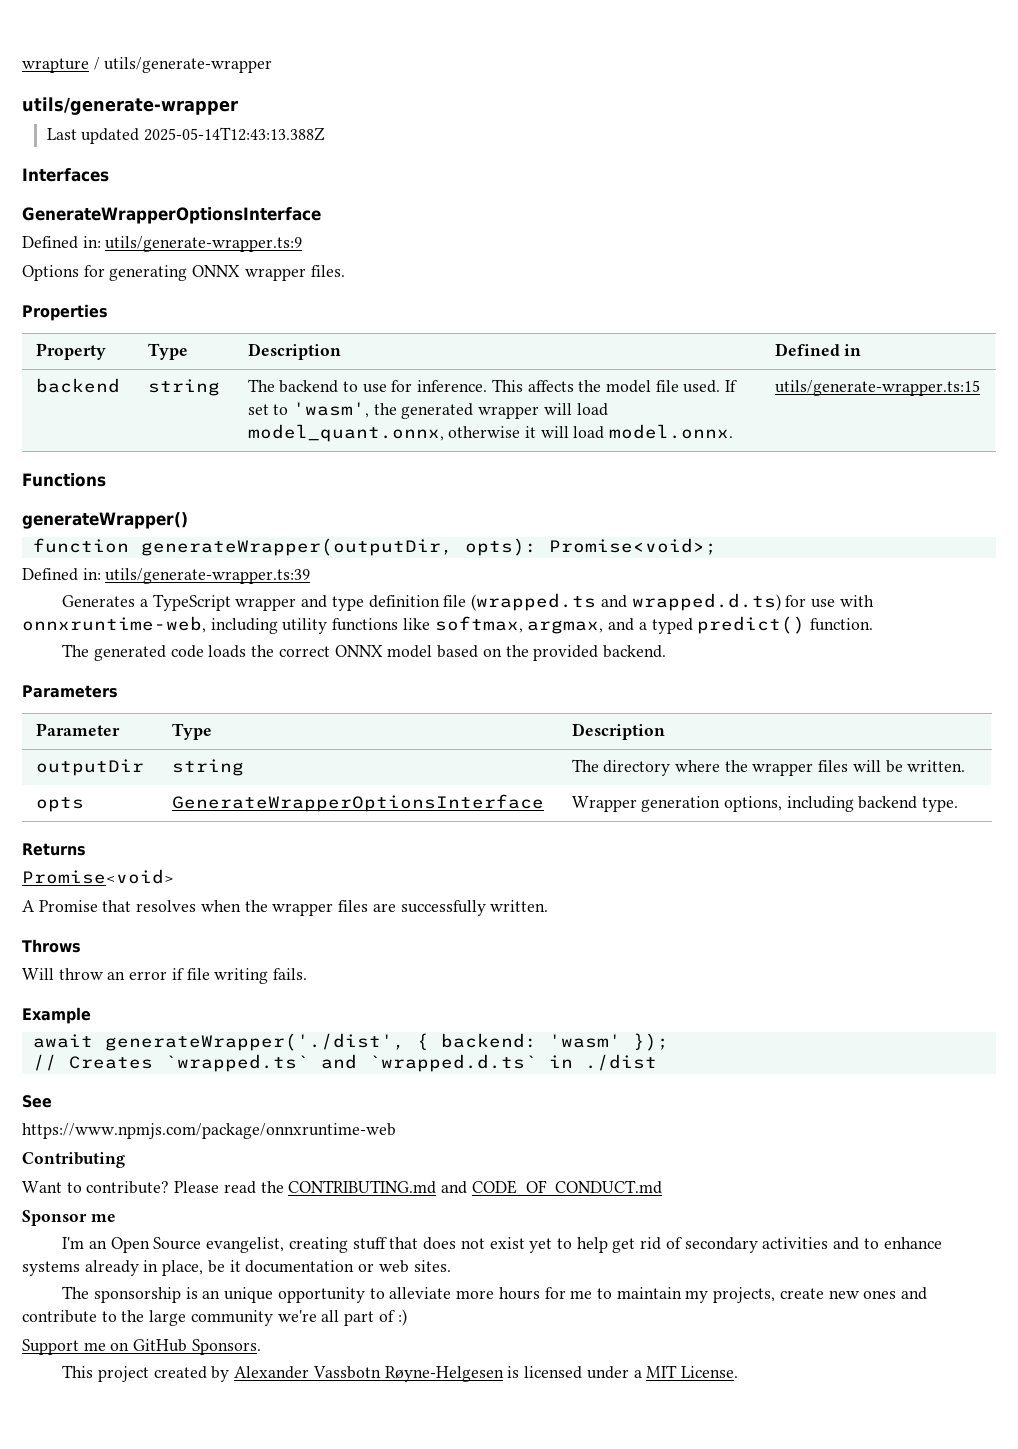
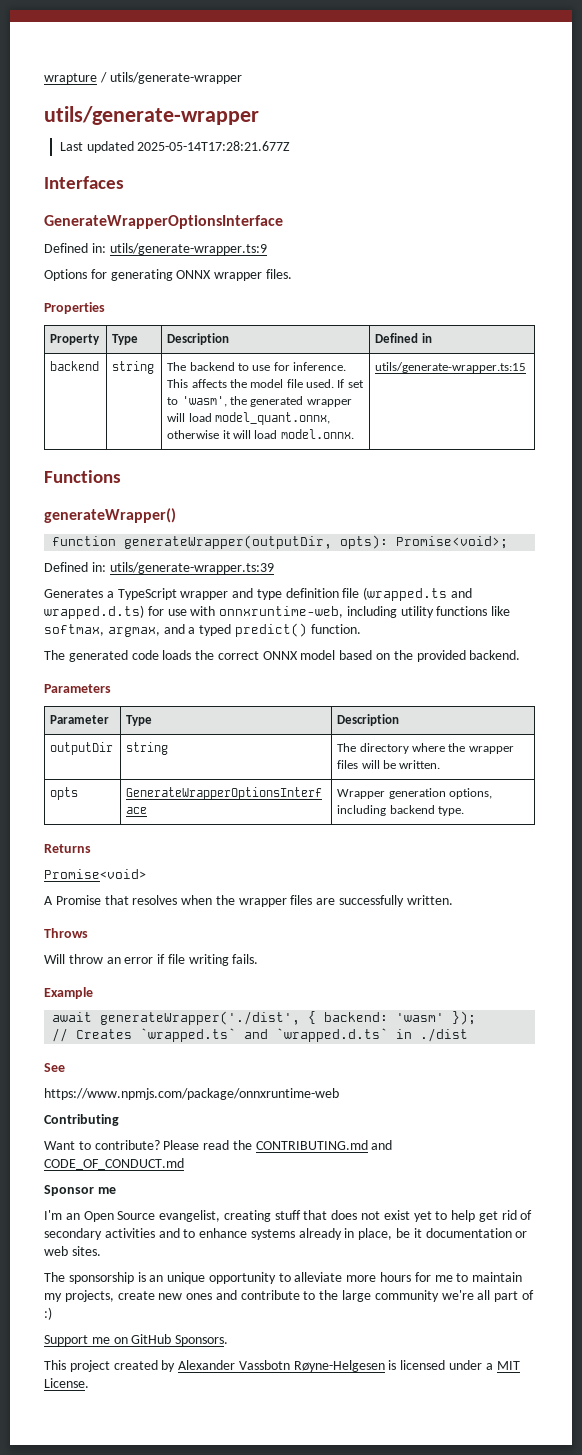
[144,127,326,141] 2025-05-14T12:43:13.388Z -> [137,141,291,151] 2025-05-14T17:28:21.677Z

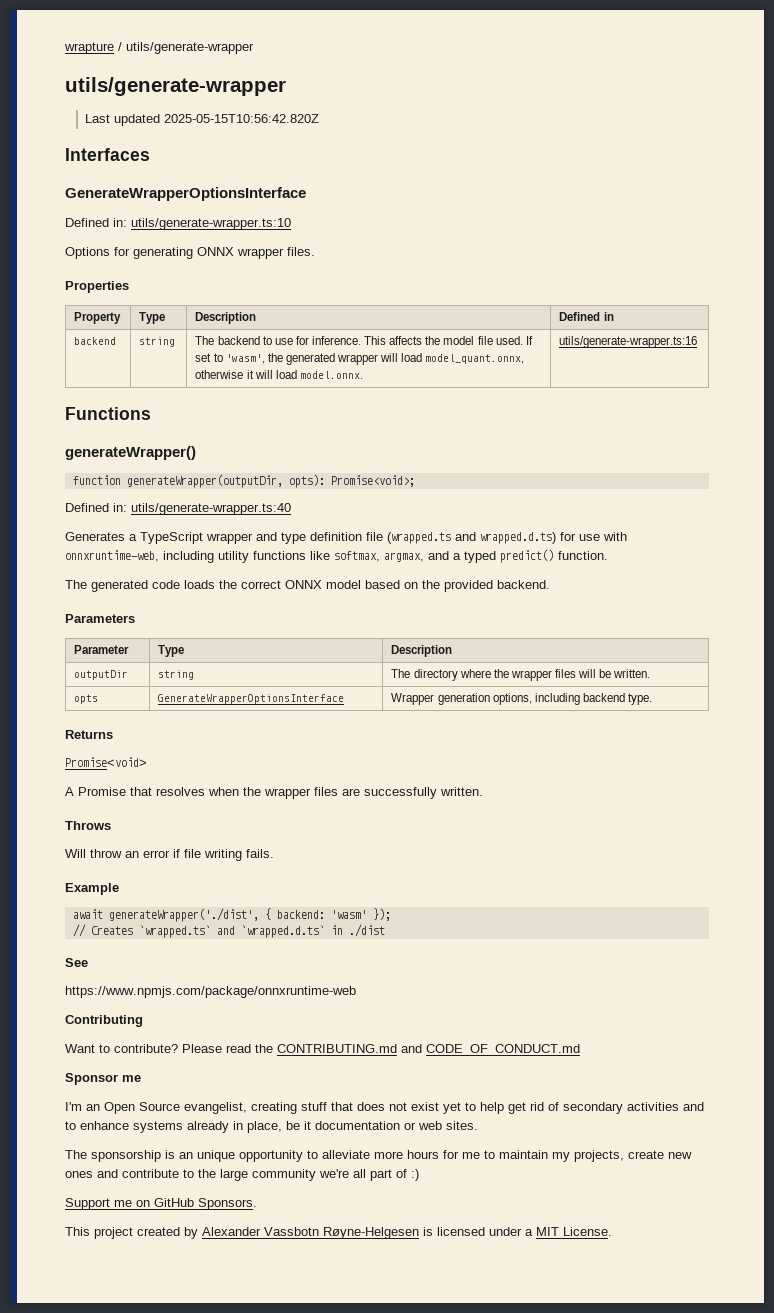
[137,141,291,151] 2025-05-14T17:28:21.677Z -> [163,114,319,123] 2025-05-15T10:56:42.820Z
[109,243,267,255] utils/generate-wrapper.ts:9 -> [131,218,291,230] utils/generate-wrapper.ts:10
[375,362,527,373] utils/generate-wrapper.ts:15 -> [559,336,698,348] utils/generate-wrapper.ts:16
[109,562,274,574] utils/generate-wrapper.ts:39 -> [131,503,291,515] utils/generate-wrapper.ts:40

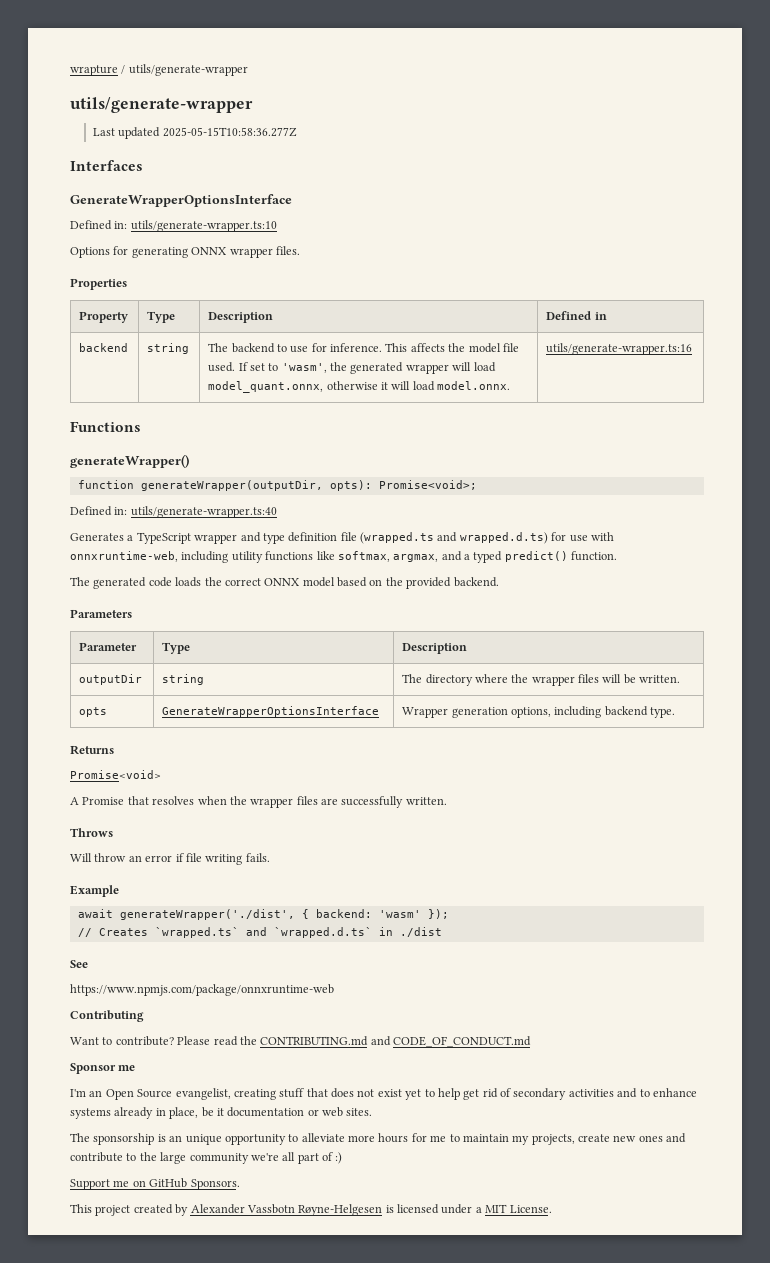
[163,114,319,123] 2025-05-15T10:56:42.820Z -> [162,127,297,137] 2025-05-15T10:58:36.277Z

